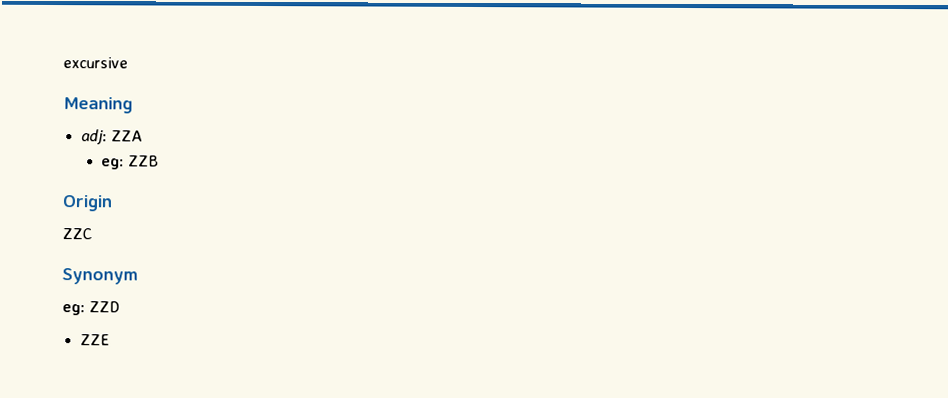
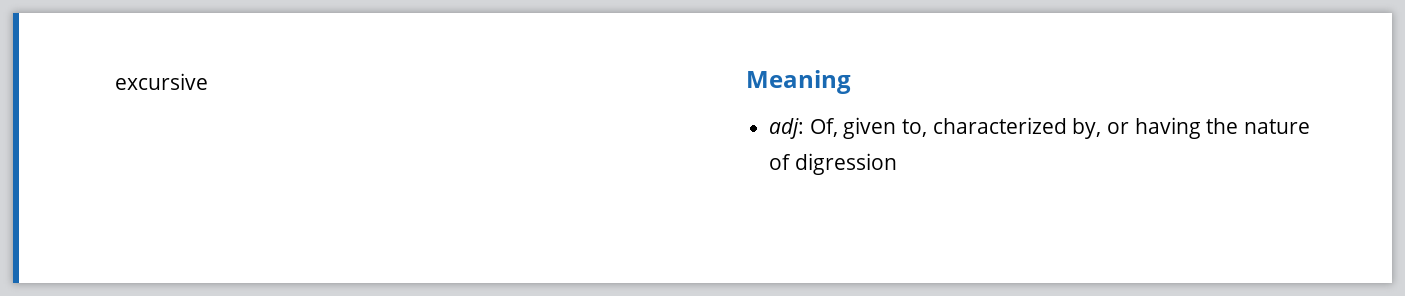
[110,130,143,142] [101,155,160,170] [62,195,113,212] [62,228,92,240] [62,268,138,285] [62,301,120,316] [79,334,110,346] ZZA // eg: ZZB // Origin // ZZC // Synonym // eg: ZZD // ZZE -> [809,117,1311,139] [769,153,897,175] Of, given to, characterized by, or having the nature of digression

